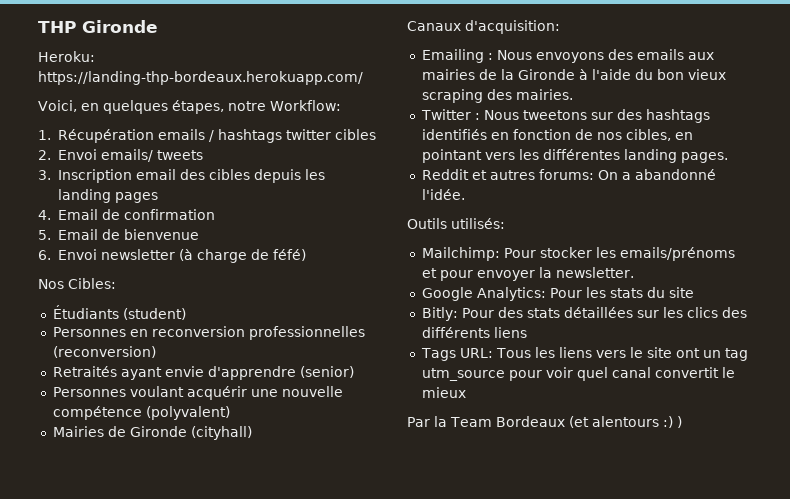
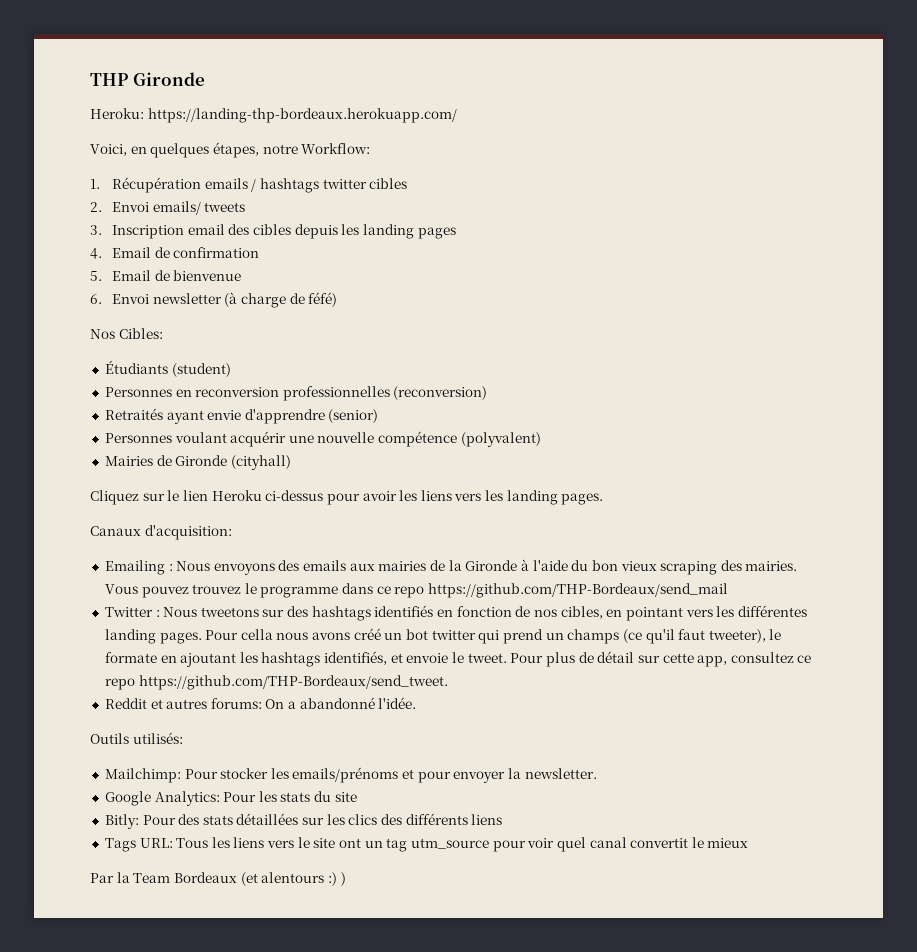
(252, 433) none -> [90,490,604,505] // Cliquez sur le lien Heroku ci-dessus pour avoir les liens vers les landing pages.
(573, 94) none -> [104,583,729,598] Vous pouvez trouvez le programme dans ce repo https://github.com/THP-Bordeaux/send_mail
(728, 157) none -> [205,628,782,644] [104,651,812,667] [104,675,448,690] Pour cella nous avons créé un bot twitter qui prend un champs (ce qu'il faut tweeter), le formate en ajoutant les hashtags identifiés, et envoie le tweet. Pour plus de détail sur cette app, consultez ce repo https://github.com/THP-Bordeaux/send_tweet.

